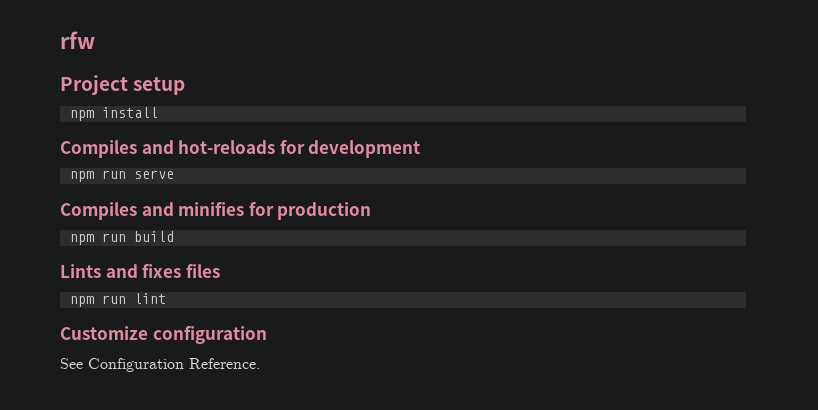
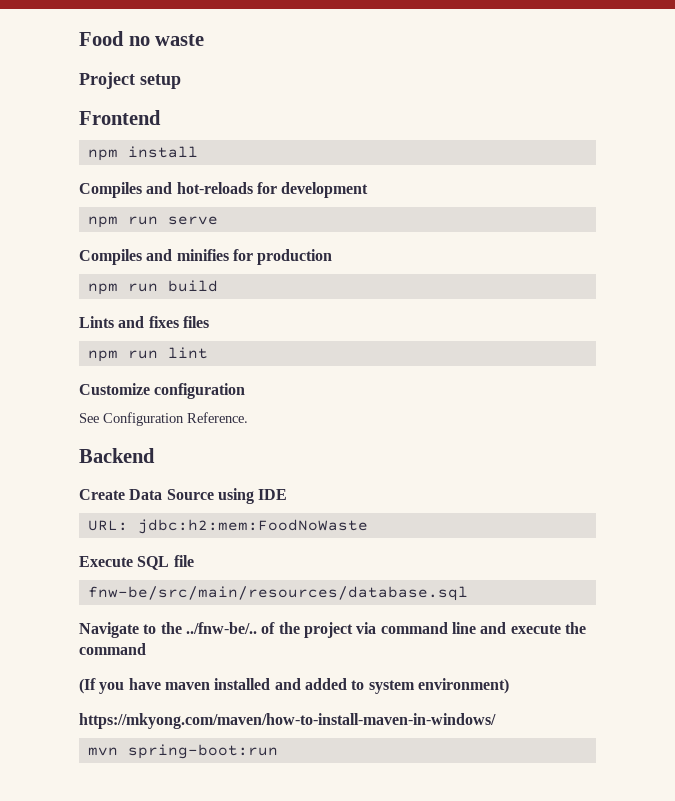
[60,31,95,49] rfw -> [79,31,205,46] Food no waste
(186, 86) none -> [79,110,161,125] // Frontend
(260, 363) none -> [79,448,155,463] [79,488,288,504] [87,519,368,534] [79,555,194,570] [87,586,468,601] [79,622,586,638] [79,643,146,655] [79,678,509,694] [79,713,496,729] [87,744,278,759] // Backend // Create Data Source using IDE // URL: jdbc:h2:mem:FoodNoWaste // Execute SQL file // fnw-be/src/main/resources/database.sql // Navigate to the ../fnw-be/.. of the project via command line and execute the command // (If you have maven installed and added to system environment) // https://mkyong.com/maven/how-to-install-maven-in-windows/ // mvn spring-boot:run

